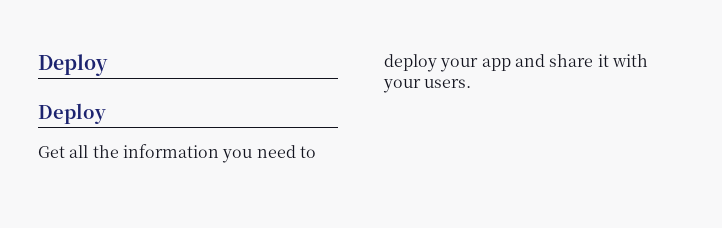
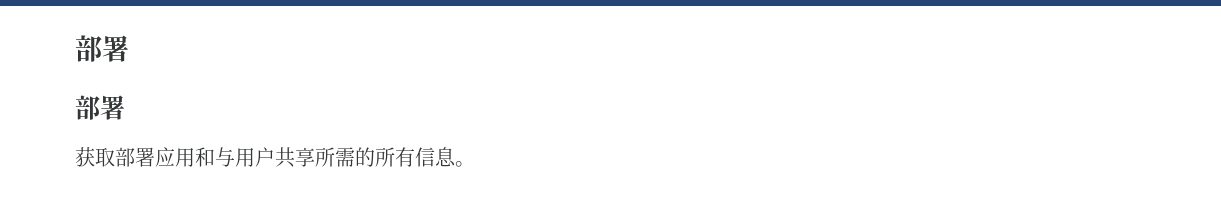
[38,54,108,76] [38,103,106,124] [38,144,316,163] [384,54,648,72] [383,79,472,93] Deploy // Deploy // Get all the information you need to deploy your app and share it with your users. -> [75,35,129,62] [75,95,125,120] [75,147,475,168] 部署 // 部署 // 获取部署应用和与用户共享所需的所有信息。

